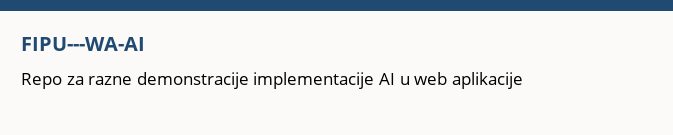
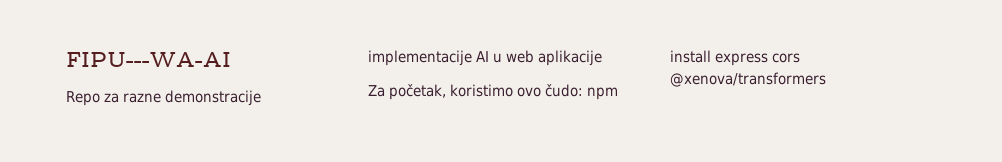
(523, 80) none -> [368,84,618,100] [670,50,800,66] [670,72,826,87] // Za početak, koristimo ovo čudo: npm install express cors @xenova/transformers

